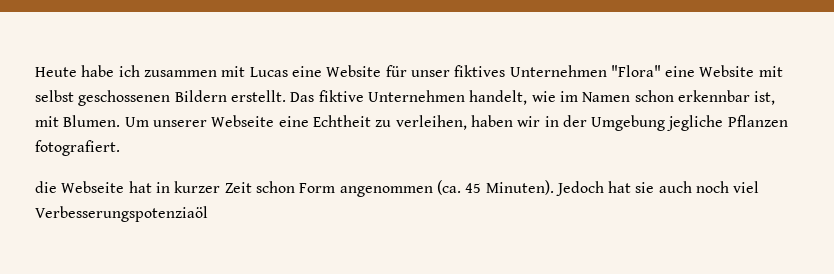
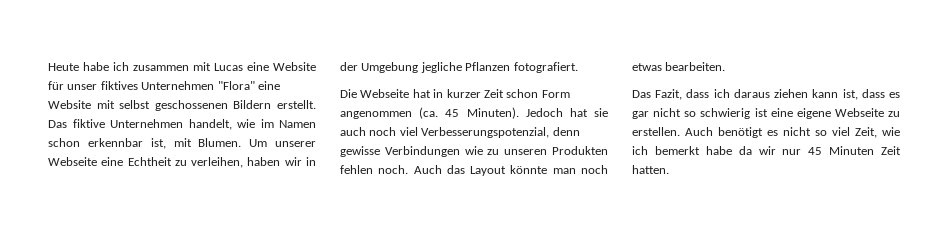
[35,181,57,193] die -> [340,89,357,98] Die
[35,206,208,222] Verbesserungspotenziaöl -> [421,127,580,138] [340,146,608,157] [340,165,608,176] [632,62,726,71] [632,89,900,100] [632,108,900,119] [632,127,900,138] [632,146,901,155] [632,165,669,174] Verbesserungspotenzial, denn gewisse Verbindungen wie zu unseren Produkten fehlen noch. Auch das Layout könnte man noch etwas bearbeiten. // Das Fazit, dass ich daraus ziehen kann ist, dass es gar nicht so schwierig ist eine eigene Webseite zu erstellen. Auch benötigt es nicht so viel Zeit, wie ich bemerkt habe da wir nur 45 Minuten Zeit hatten.

